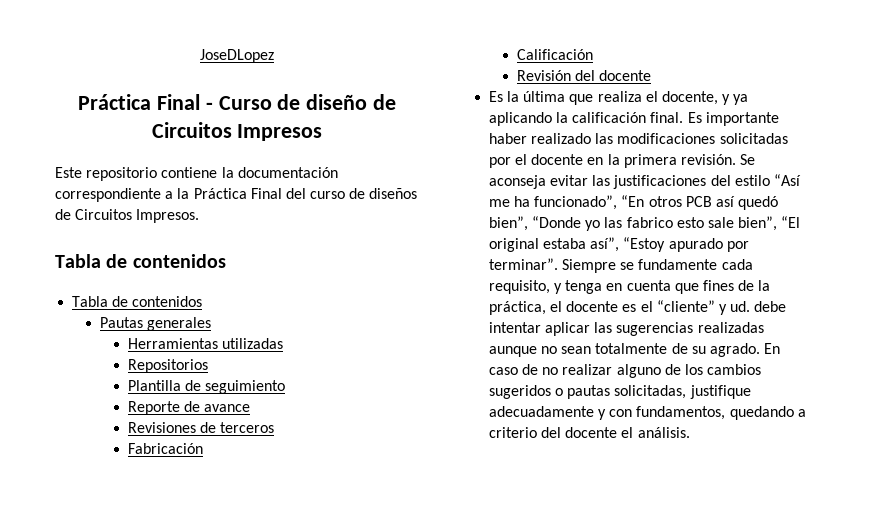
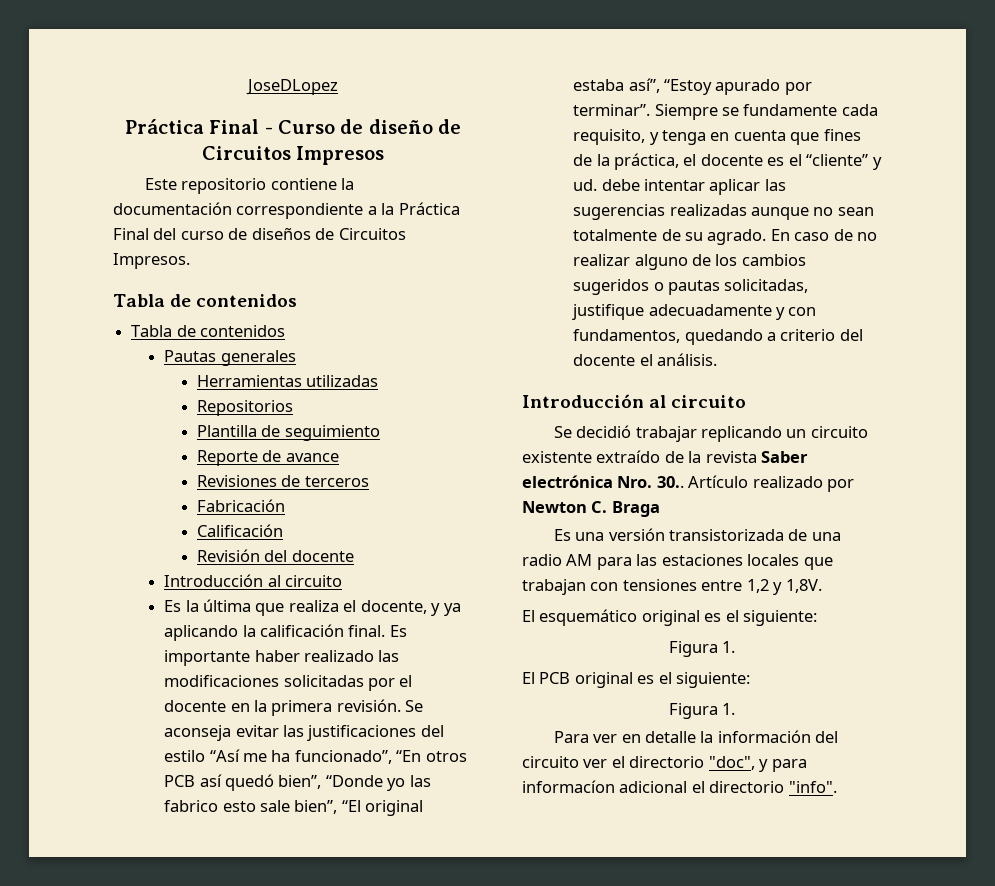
(652, 75) none -> [164,574,342,587] // Introducción al circuito
(690, 432) none -> [522,394,747,408] [553,425,868,442] [522,450,809,463] [522,475,855,492] [522,501,660,517] [553,528,841,541] [522,554,833,570] [522,579,822,595] [522,609,818,626] [668,641,736,657] [522,672,751,688] [668,703,736,719] [553,730,839,743] [522,756,807,772] [522,780,837,793] // Introducción al circuito // Se decidió trabajar replicando un circuito existente extraído de la revista Saber electrónica Nro. 30.. Artículo realizado por Newton C. Braga // Es una versión transistorizada de una radio AM para las estaciones locales que trabajan con tensiones entre 1,2 y 1,8V. // El esquemático original es el siguiente: // Figura 1. // El PCB original es el siguiente: // Figura 1. // Para ver en detalle la información del circuito ver el directorio "doc", y para informacíon adicional el directorio "info".

